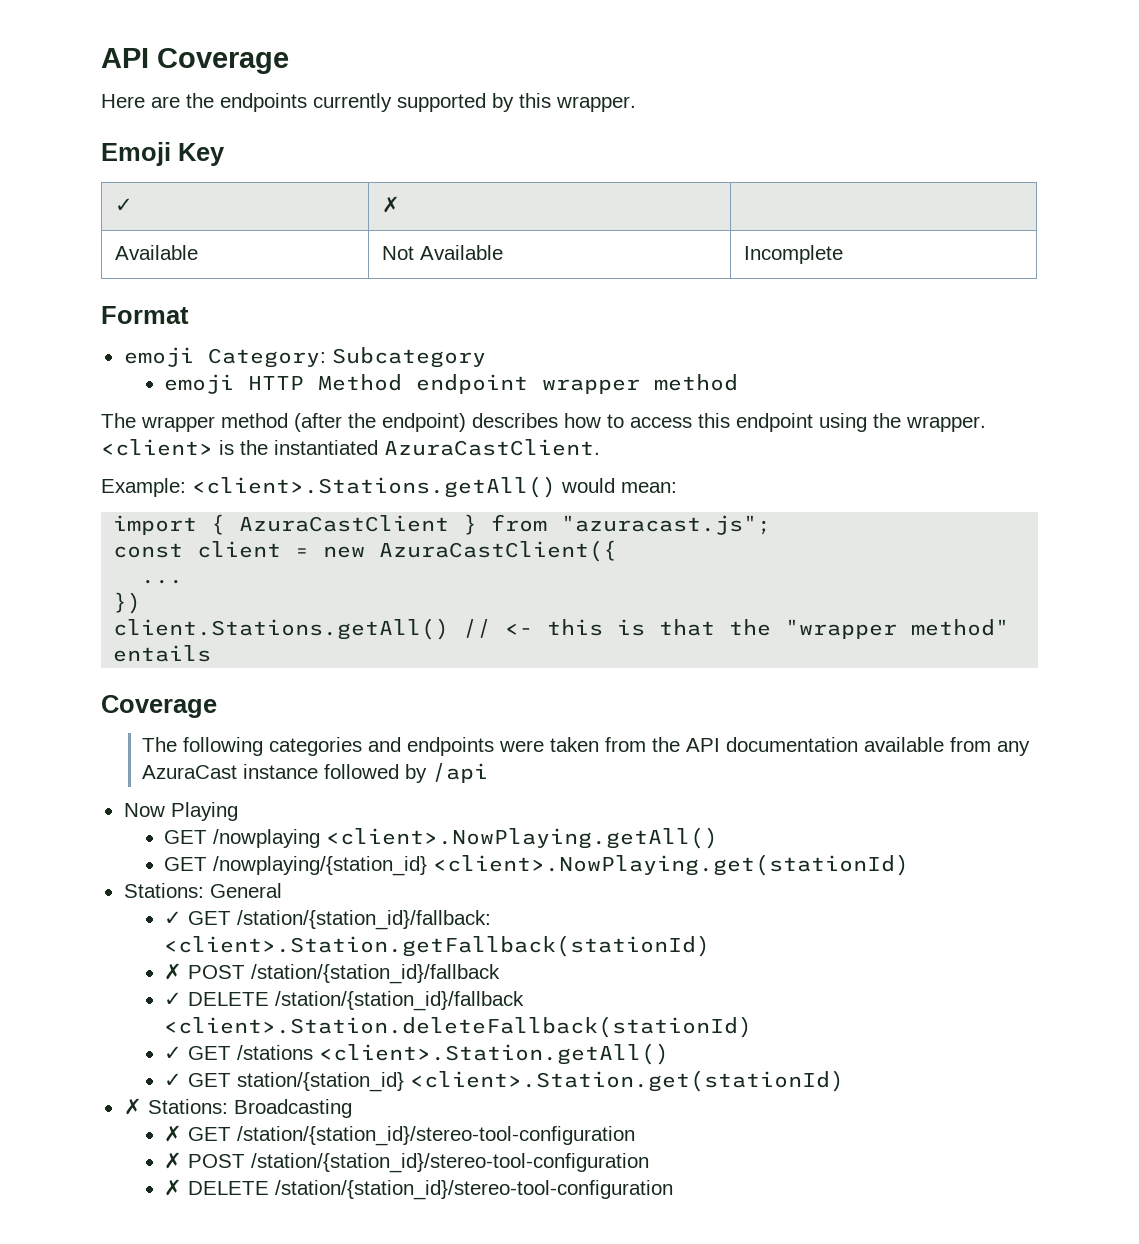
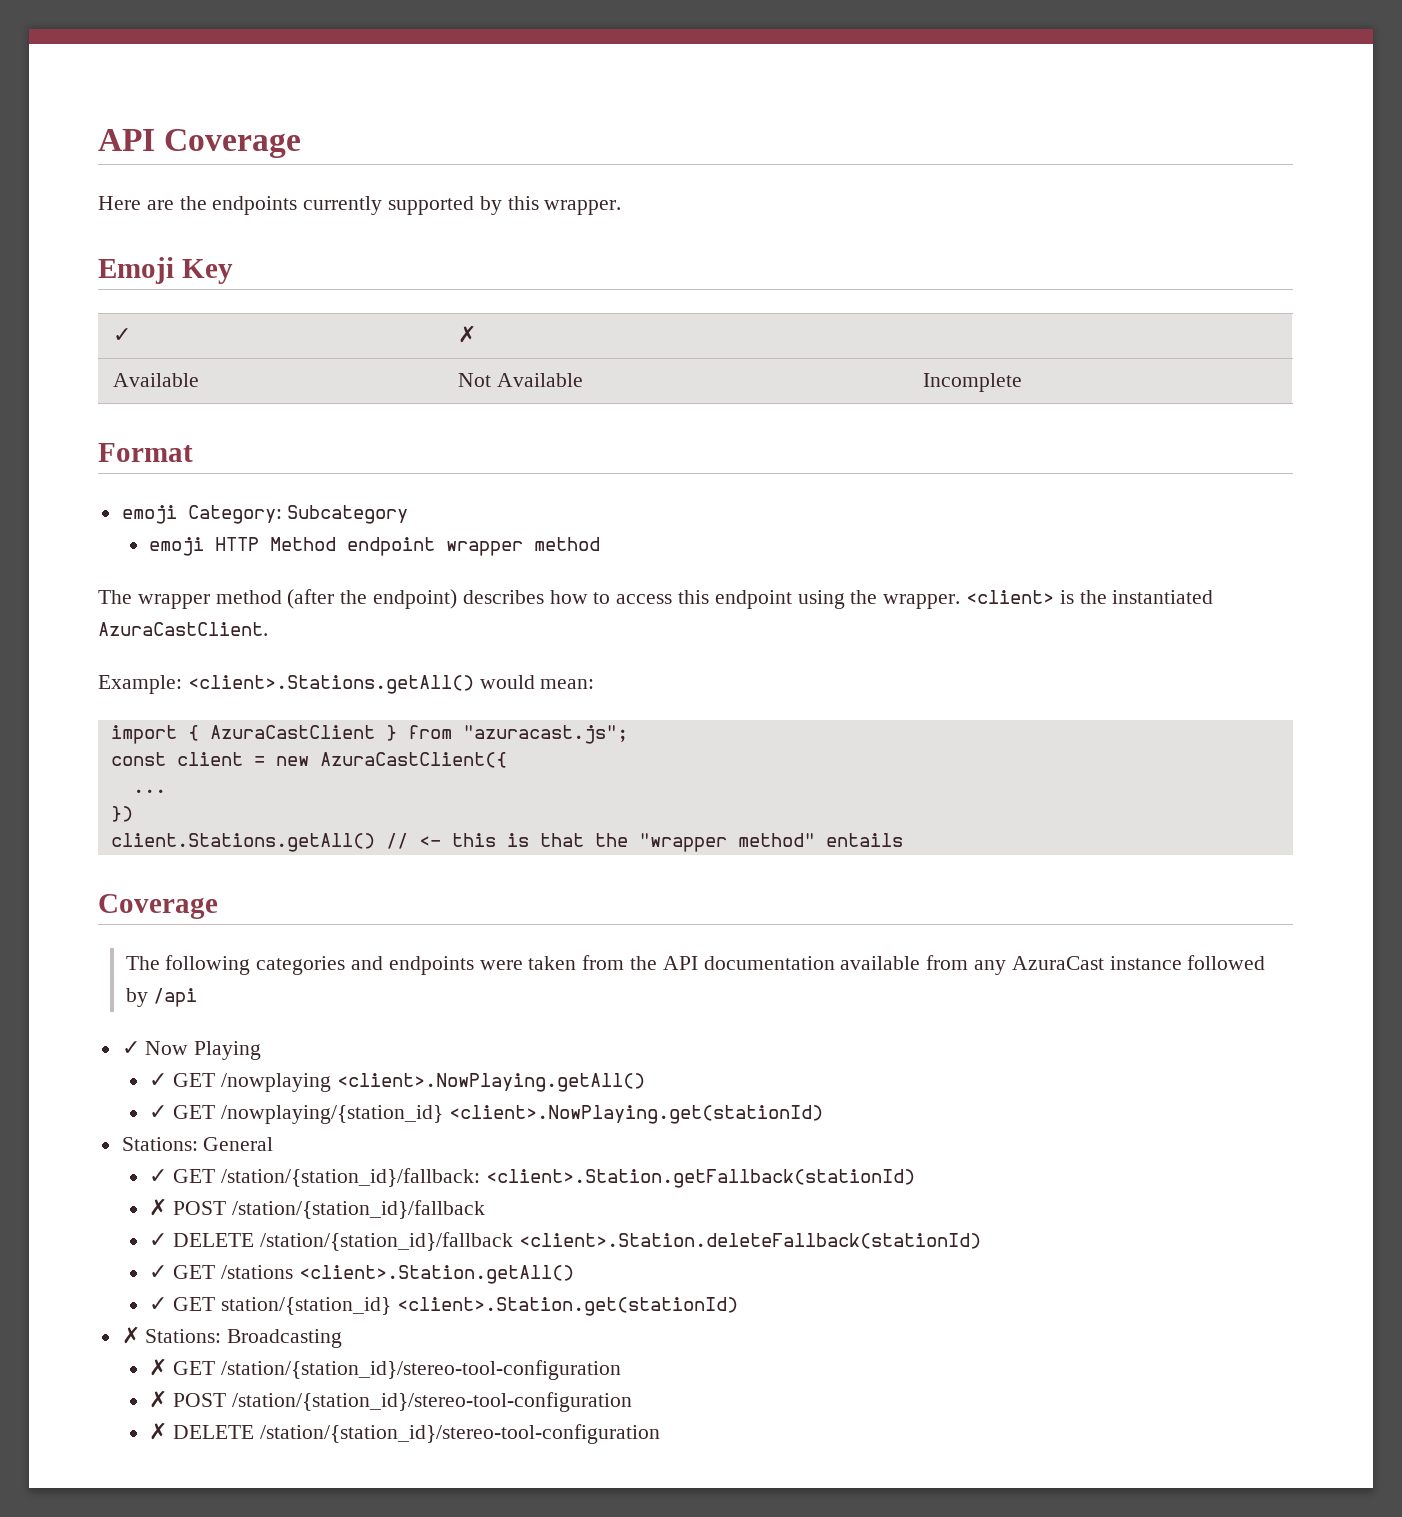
(488, 773) none -> [121,1041,140,1055] ✓
(238, 811) none -> [149,1073,168,1087] ✓
(719, 838) none -> [149,1105,168,1119] ✓

